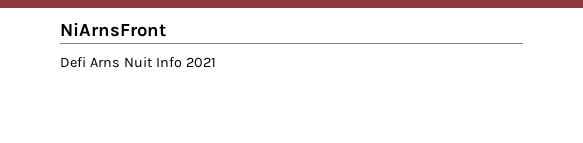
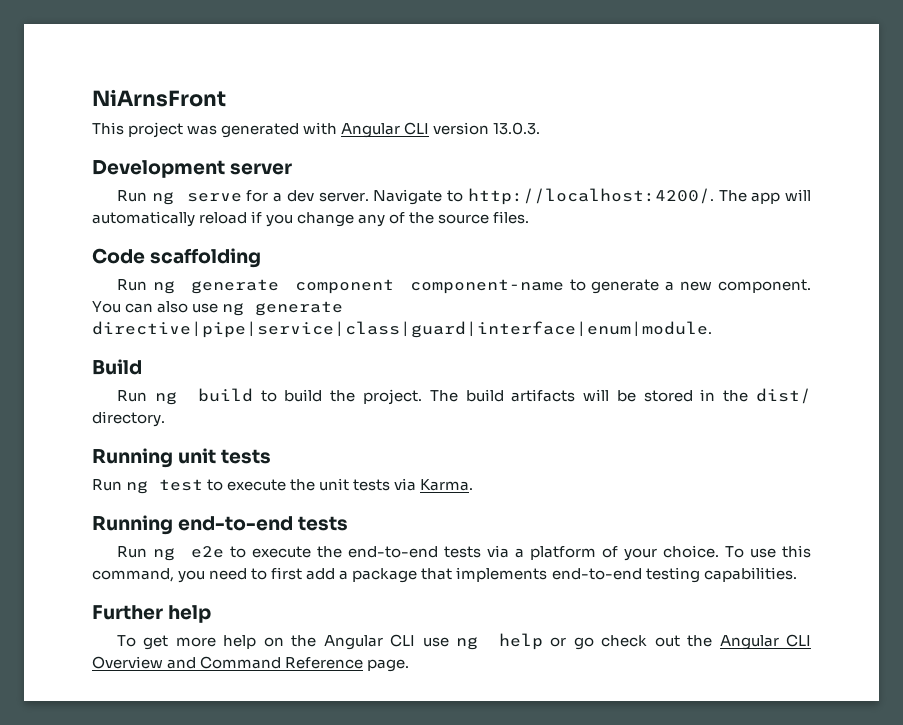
[60,57,216,68] Defi Arns Nuit Info 2021 -> [92,122,541,138] [92,160,293,178] [116,188,812,205] [92,211,530,227] [92,248,262,268] [116,279,812,294] [92,301,344,316] [92,321,712,338] [92,359,142,375] [116,388,812,405] [92,411,165,427] [92,448,272,468] [92,478,474,494] [92,515,349,535] [116,545,811,561] [92,567,797,583] [92,605,212,623] [116,633,811,650] [92,656,410,672] This project was generated with Angular CLI version 13.0.3. // Development server // Run ng serve for a dev server. Navigate to http://localhost:4200/. The app will automatically reload if you change any of the source files. // Code scaffolding // Run ng generate component component-name to generate a new component. You can also use ng generate directive|pipe|service|class|guard|interface|enum|module. // Build // Run ng build to build the project. The build artifacts will be stored in the dist/ directory. // Running unit tests // Run ng test to execute the unit tests via Karma. // Running end-to-end tests // Run ng e2e to execute the end-to-end tests via a platform of your choice. To use this command, you need to first add a package that implements end-to-end testing capabilities. // Further help // To get more help on the Angular CLI use ng help or go check out the Angular CLI Overview and Command Reference page.

